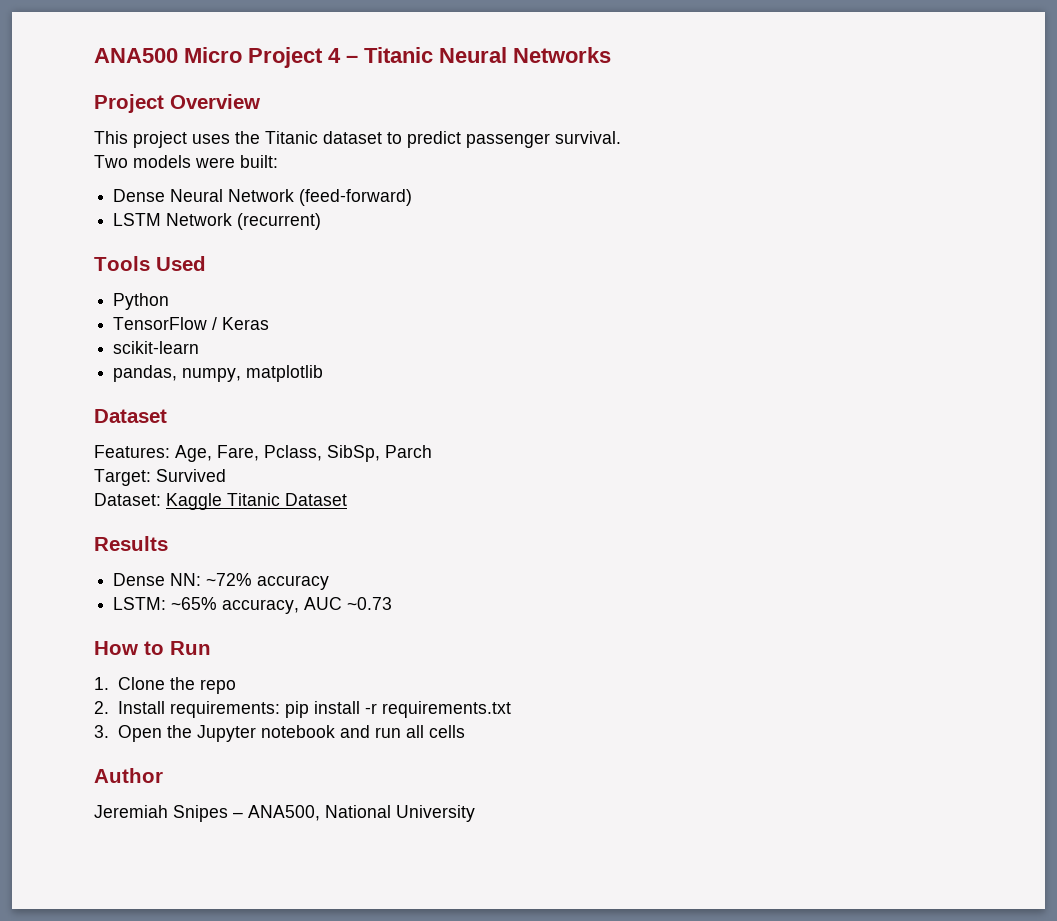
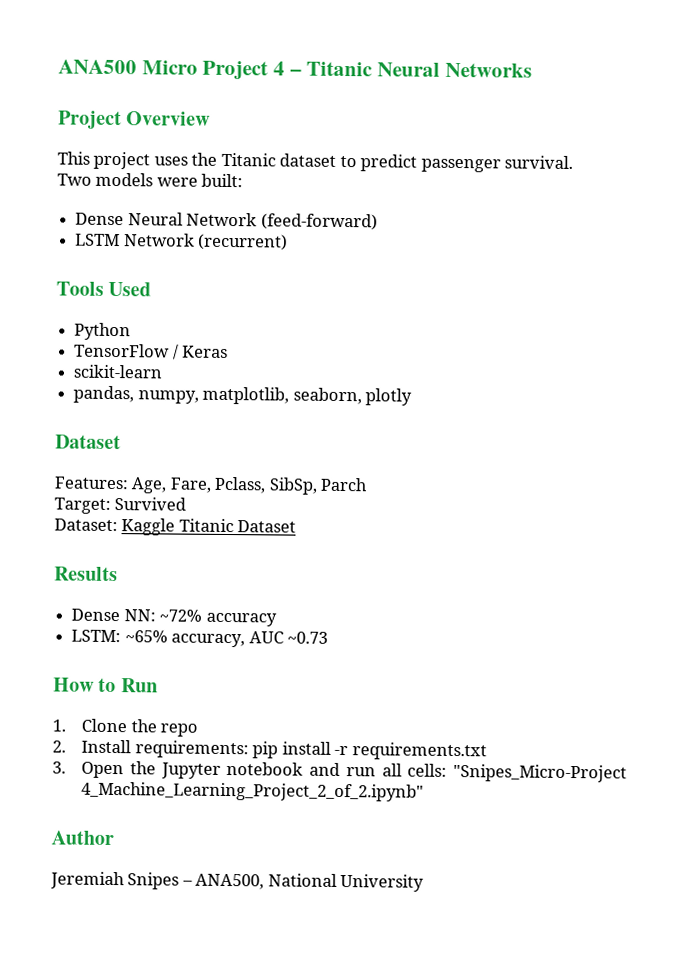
[246,365,324,382] matplotlib -> [202,386,412,406] matplotlib, seaborn, plotly
[428,725,465,738] cells -> [407,763,627,783] [81,781,425,802] cells: "Snipes_Micro-Project 4_Machine_Learning_Project_2_of_2.ipynb"

